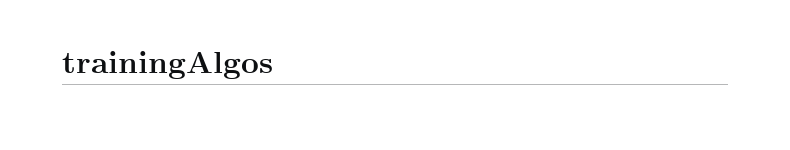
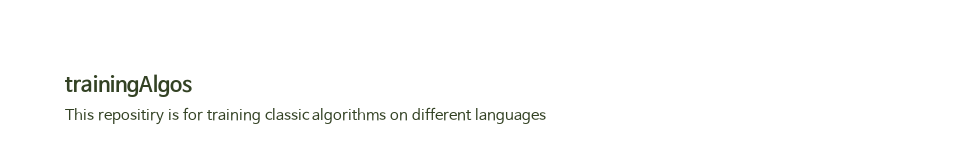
(273, 65) none -> [65,107,547,125] // This repositiry is for training classic algorithms on different languages

